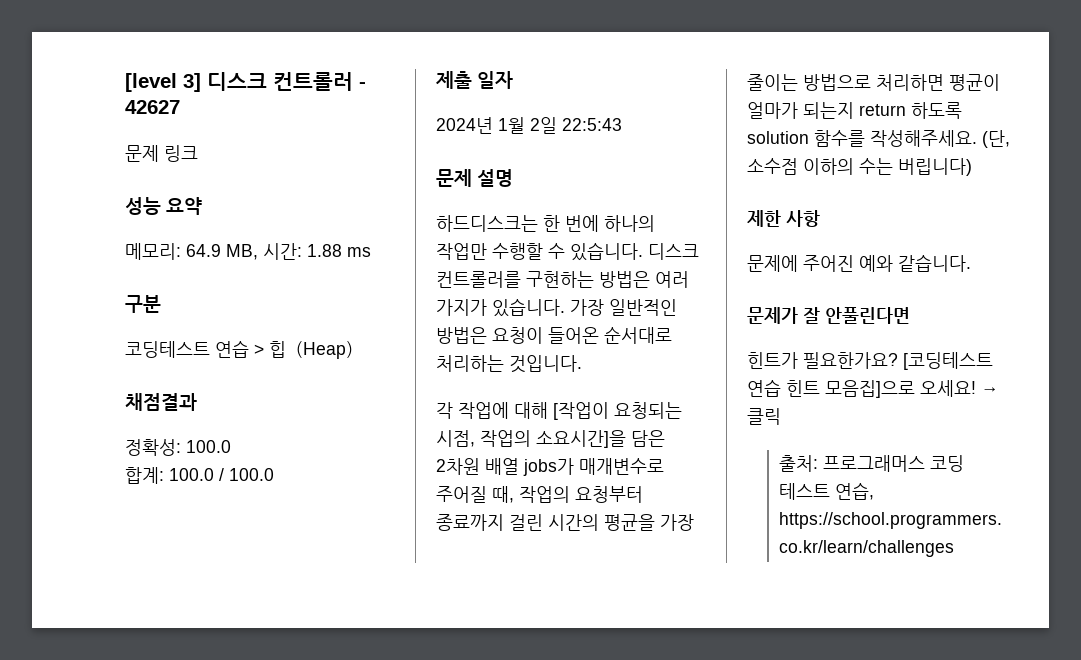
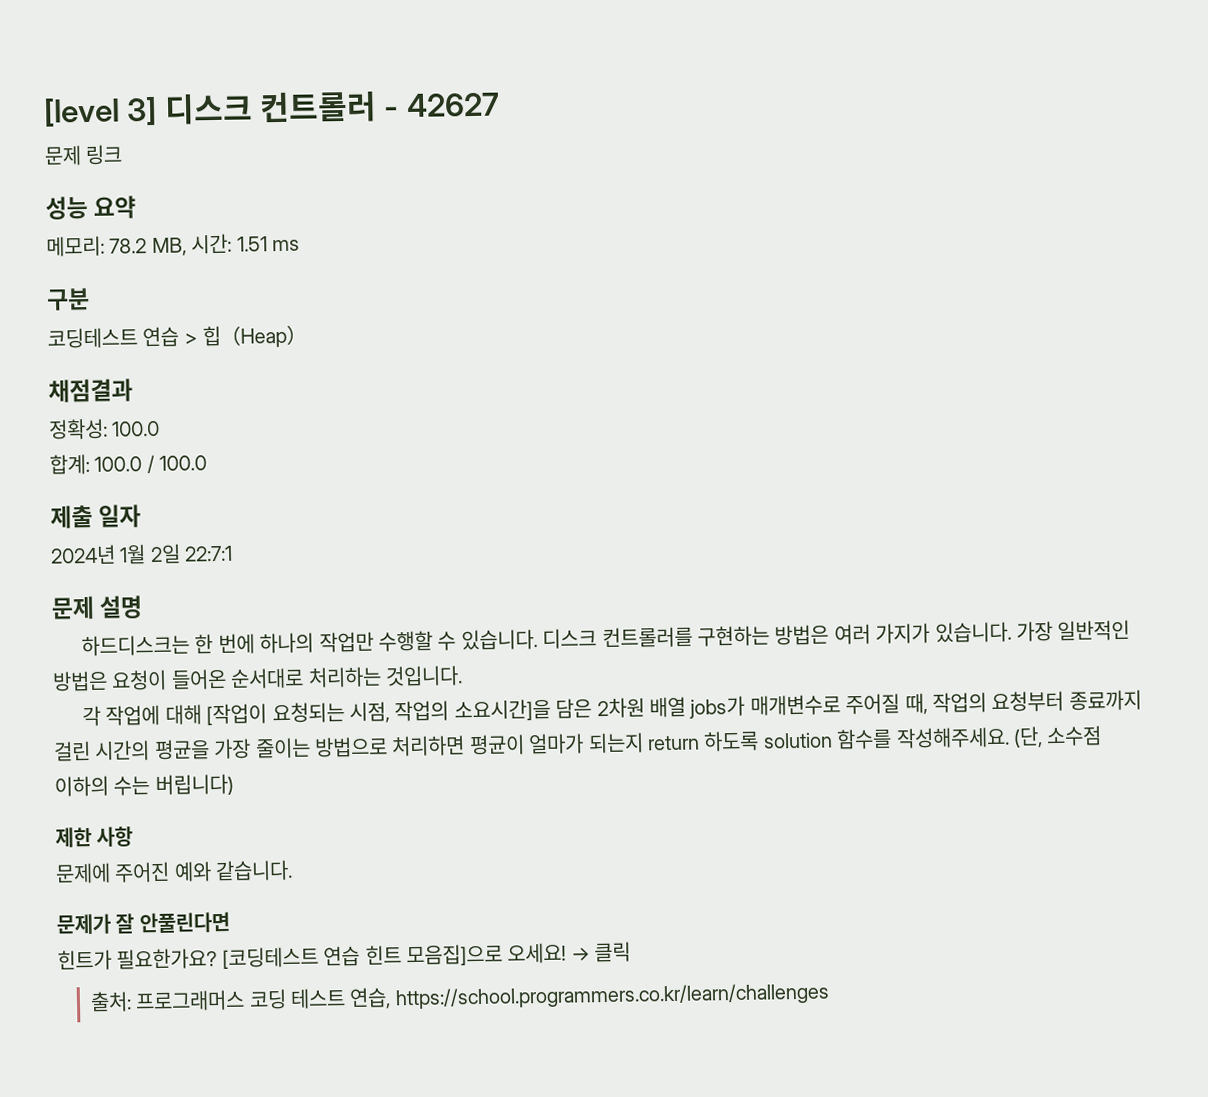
[186,244,221,257] 64.9 -> [109,238,148,254] 78.2
[307,244,342,257] 1.88 -> [236,236,268,252] 1.51
[562,118,622,131] 22:5:43 -> [184,545,234,562] 22:7:1

